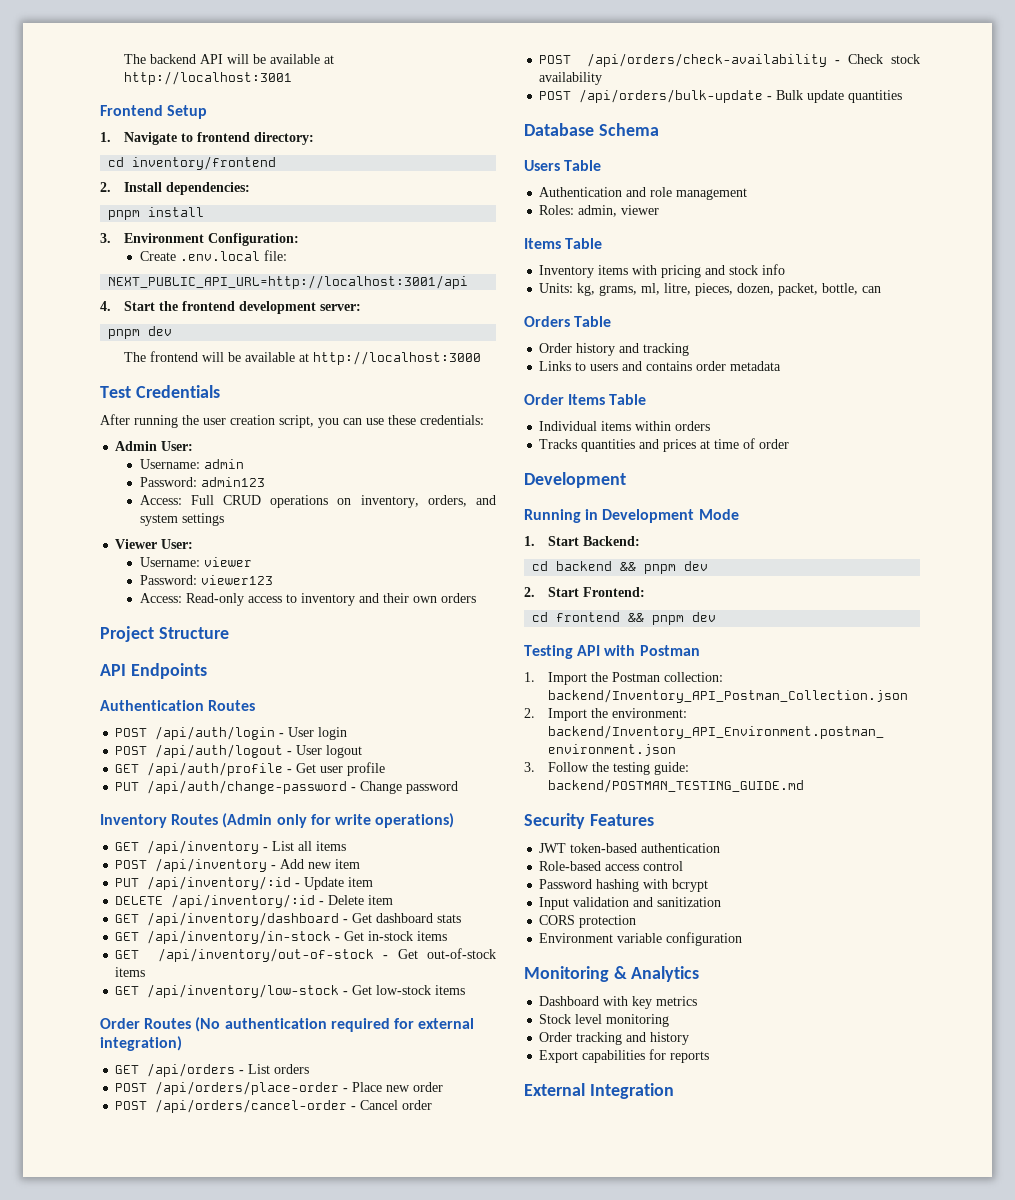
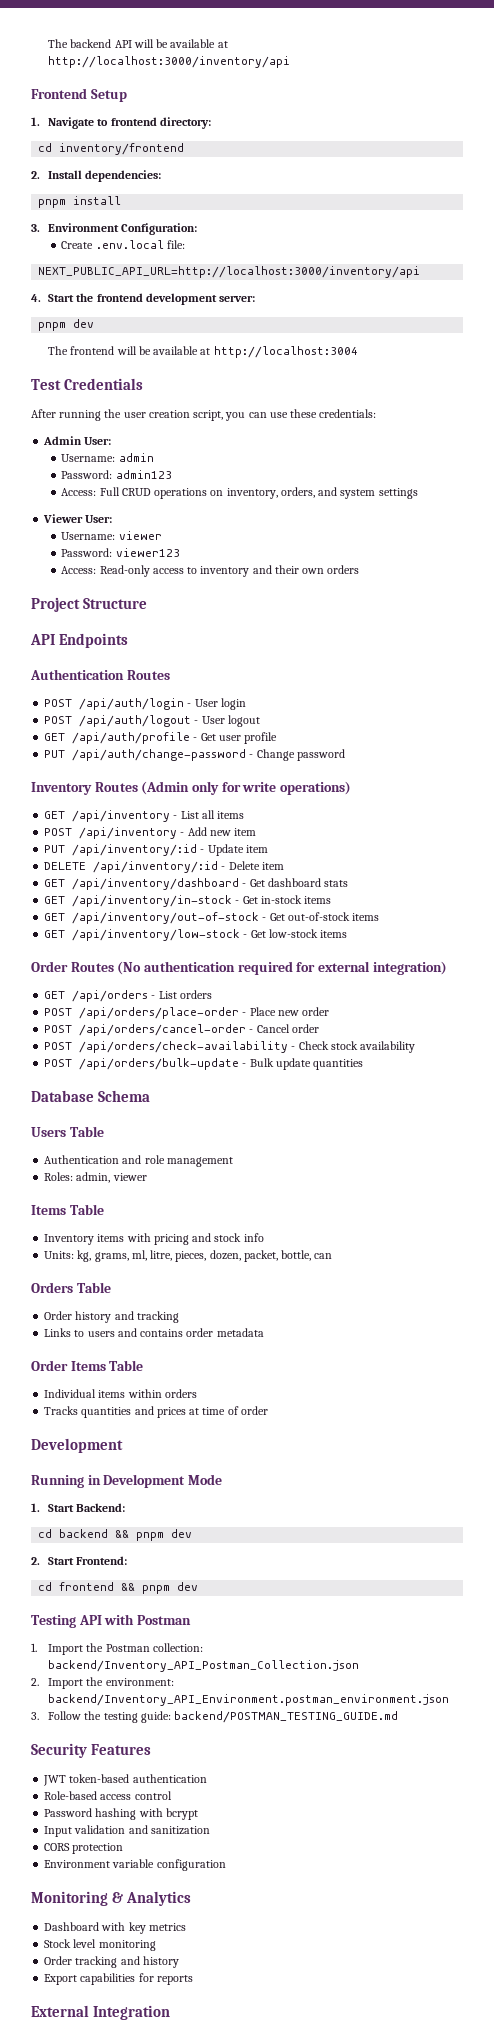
[124,71,293,85] http://localhost:3001 -> [48,56,291,68] http://localhost:3000/inventory/api
[108,275,469,289] NEXT_PUBLIC_API_URL=http://localhost:3001/api -> [38,266,421,278] NEXT_PUBLIC_API_URL=http://localhost:3000/inventory/api
[313,351,482,365] http://localhost:3000 -> [213,346,358,358] http://localhost:3004

